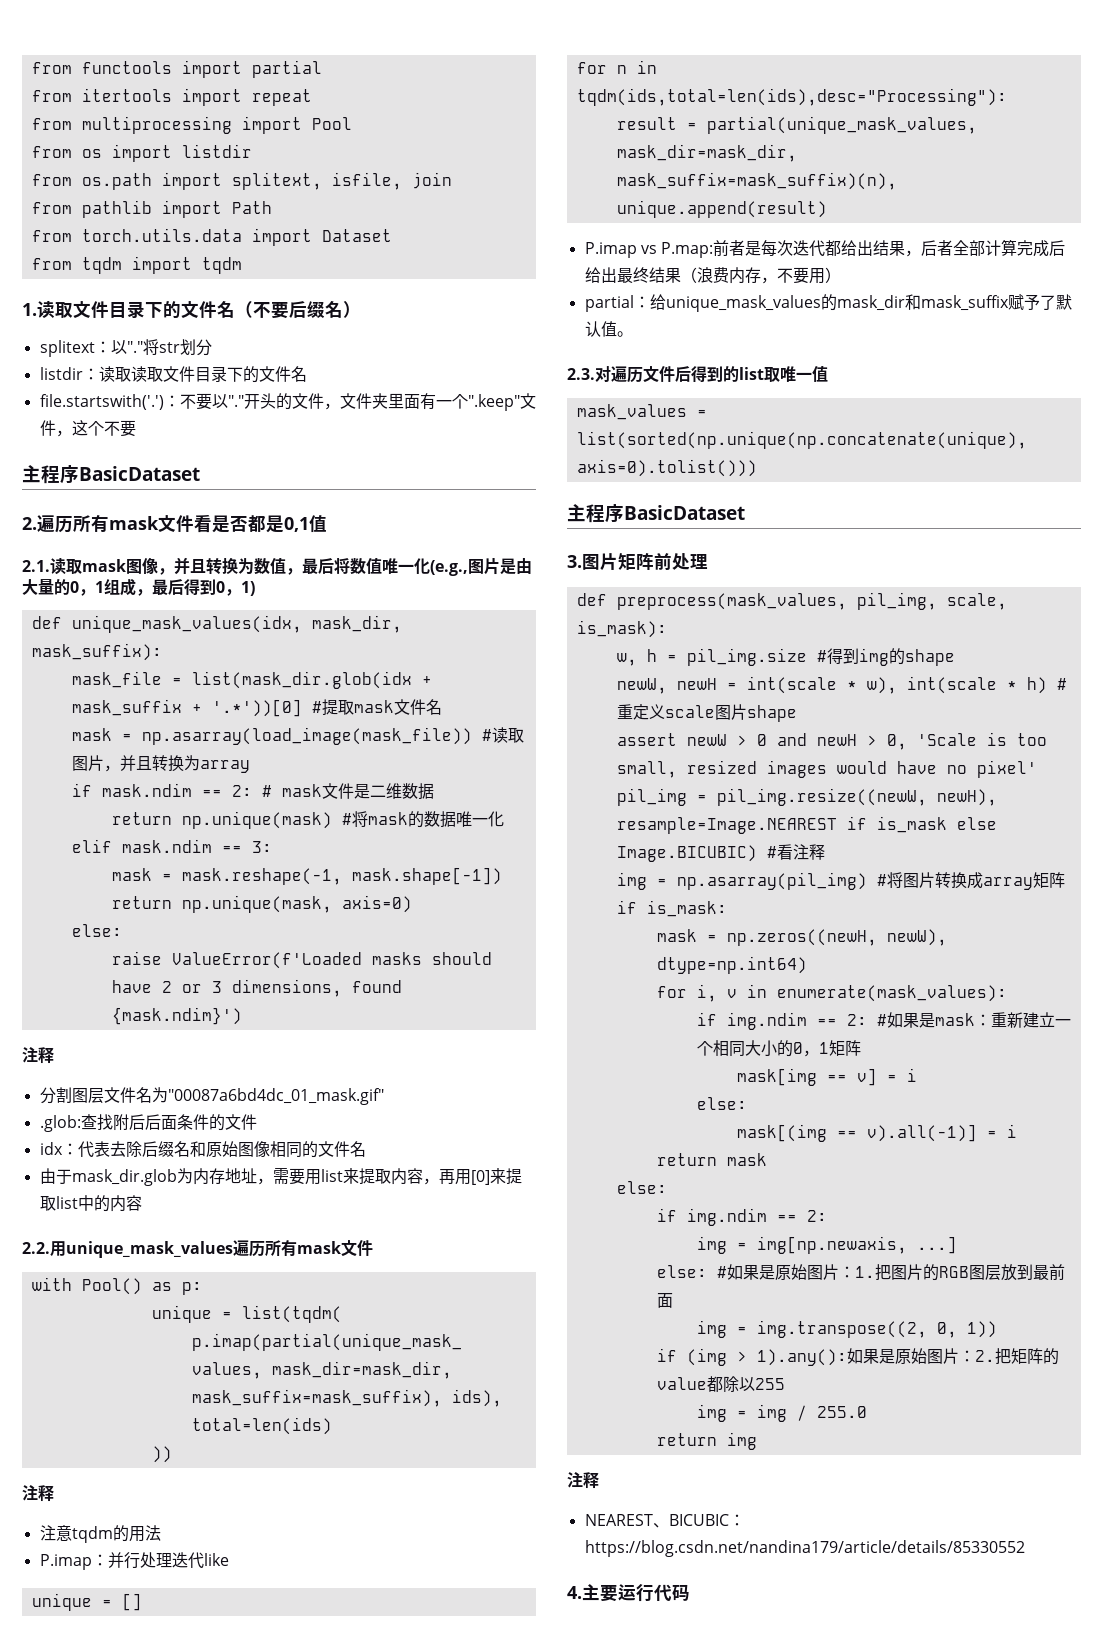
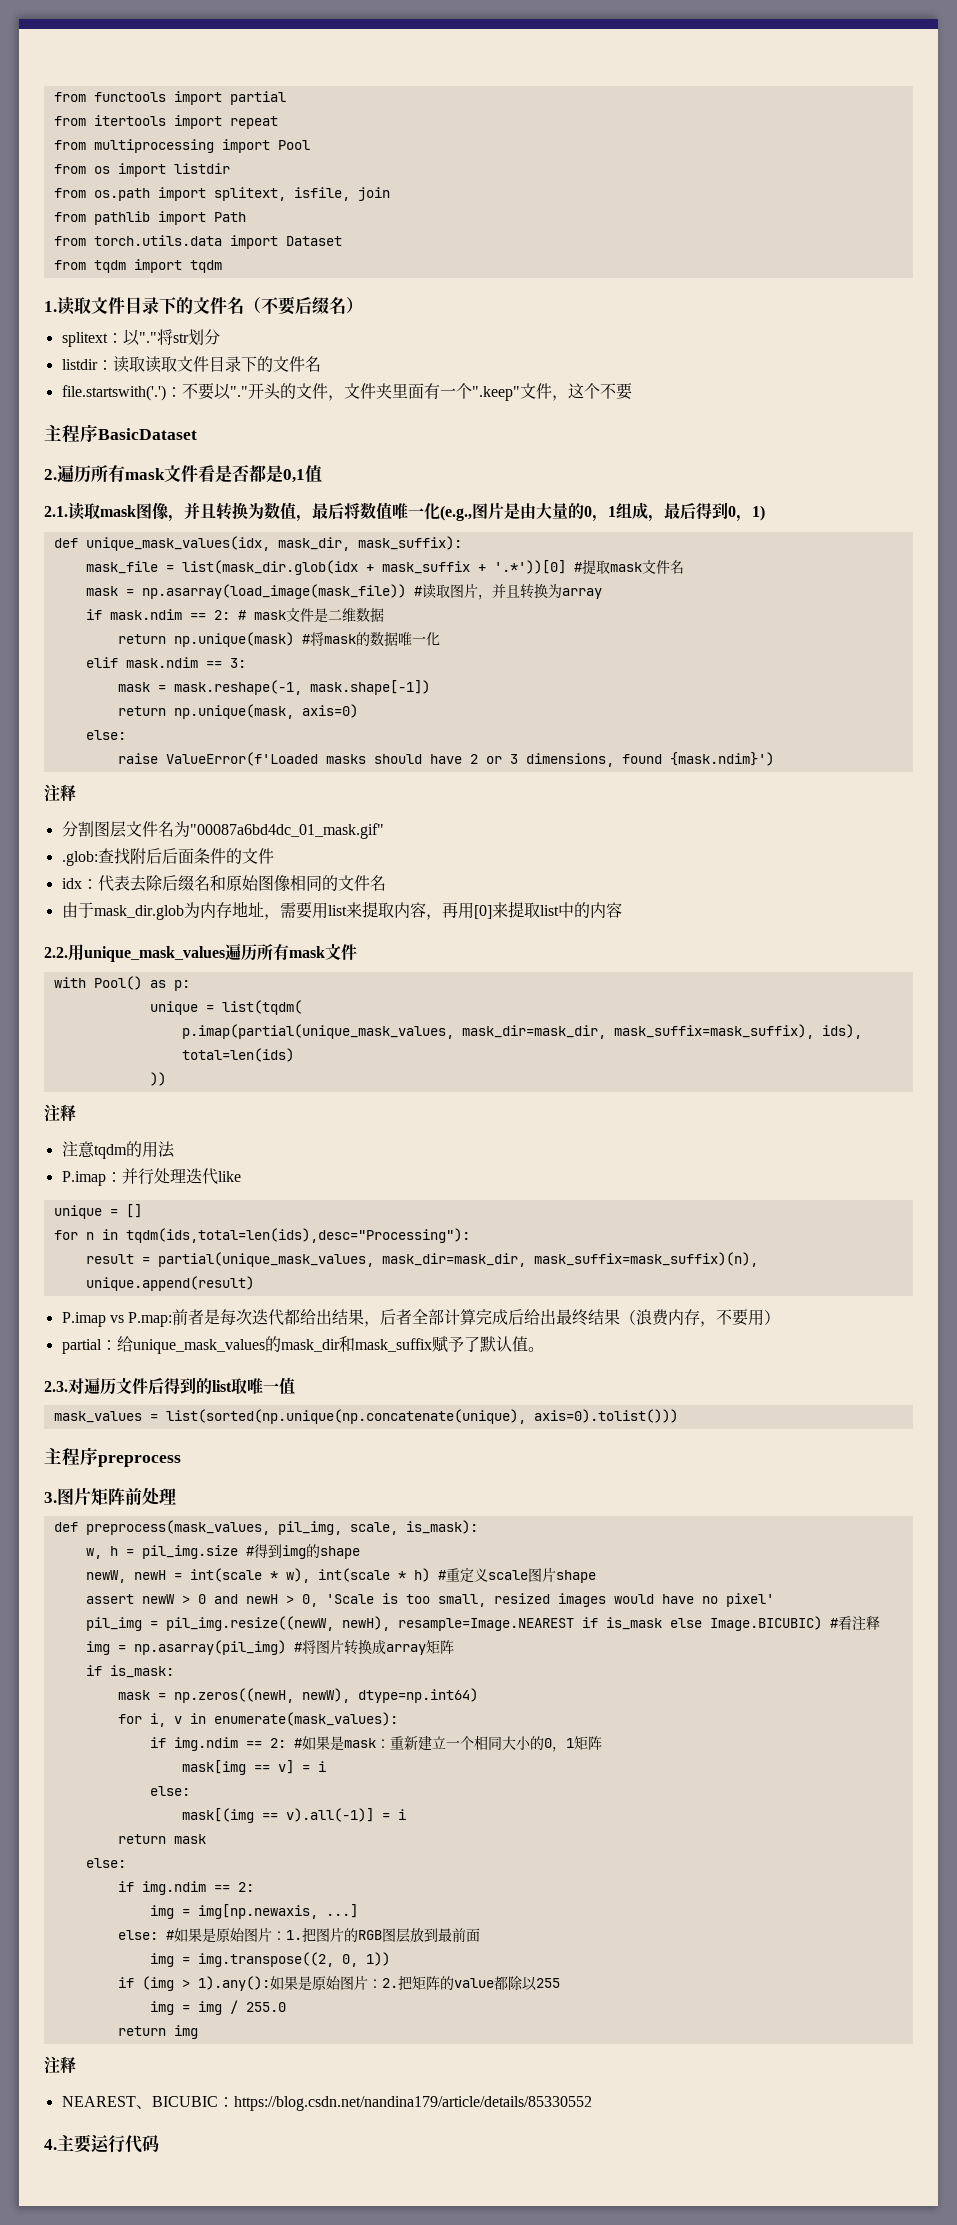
[624,505,745,520] BasicDataset -> [98,1455,181,1467] preprocess

